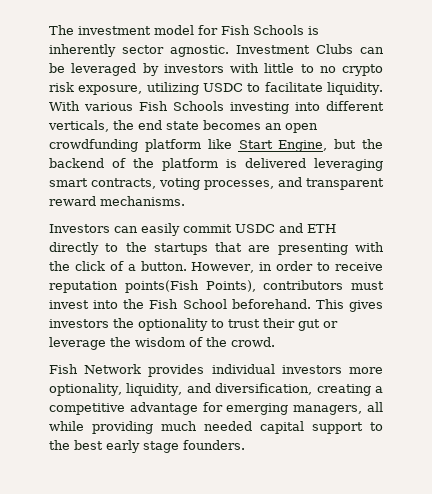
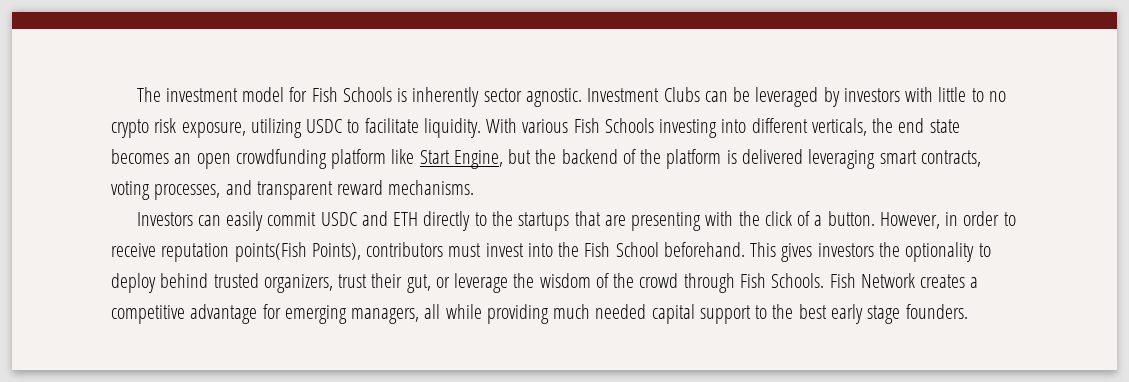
(224, 323) none -> [111,273,333,293] deploy behind trusted organizers,
[298,319,320,331] gut -> [406,274,431,293] gut,
[231,337,275,347] [49,364,383,377] [49,383,371,396] crowd. // Fish Network provides individual investors more optionality, liquidity, and diversification, creating -> [639,273,966,293] crowd through Fish Schools. Fish Network creates

